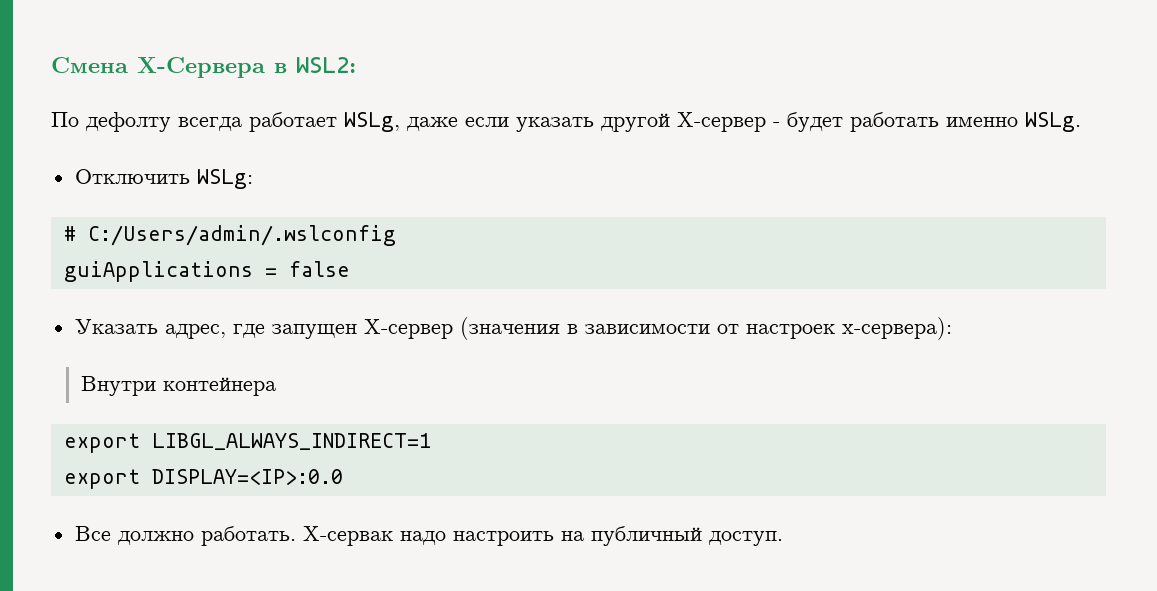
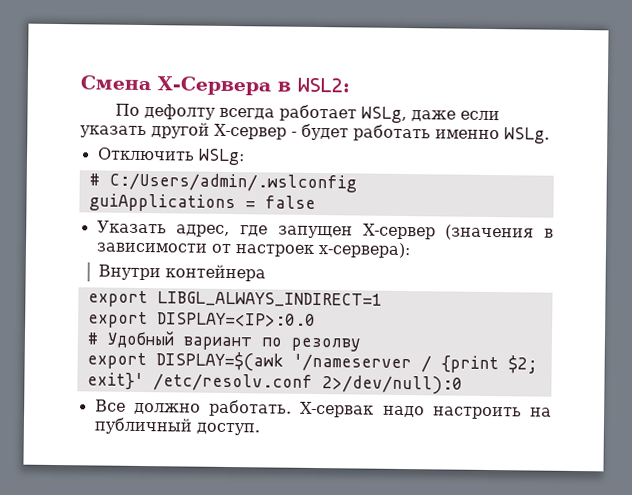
(343, 477) none -> [86,330,361,352] [86,351,538,374] [86,372,463,395] // # Удобный вариант по резолву // export DISPLAY=$(awk '/nameserver / {print $2; exit}' /etc/resolv.conf 2>/dev/null):0

